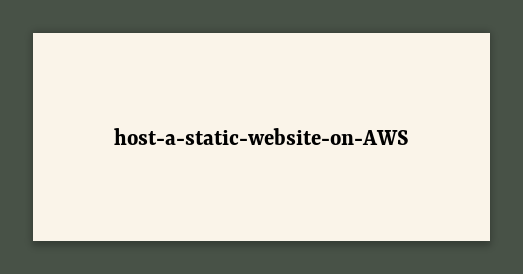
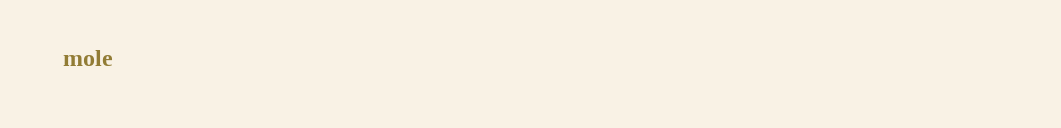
[114,128,409,145] host-a-static-website-on-AWS -> [63,50,113,66] mole

